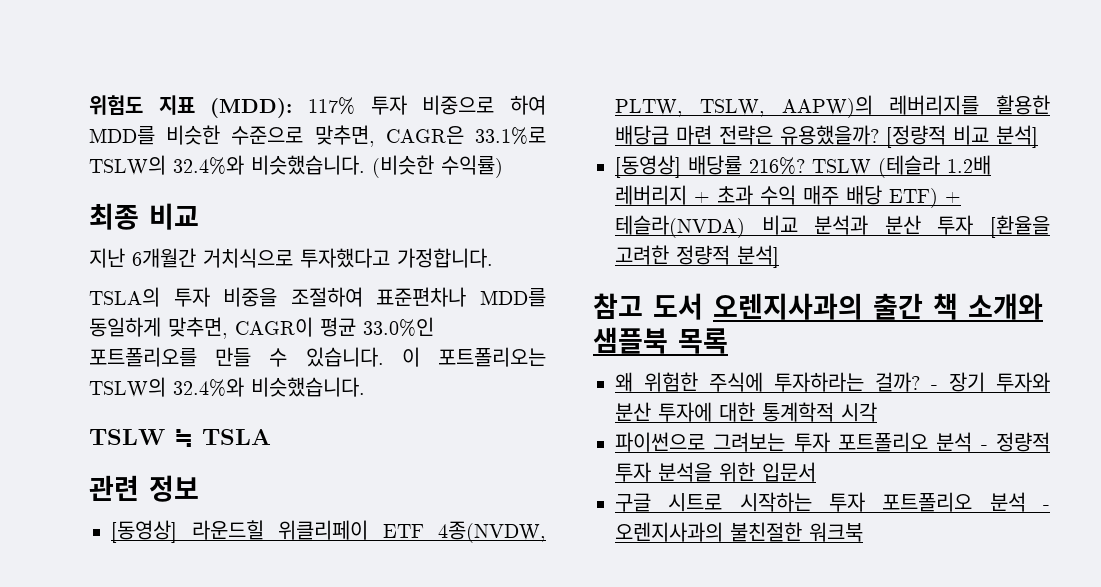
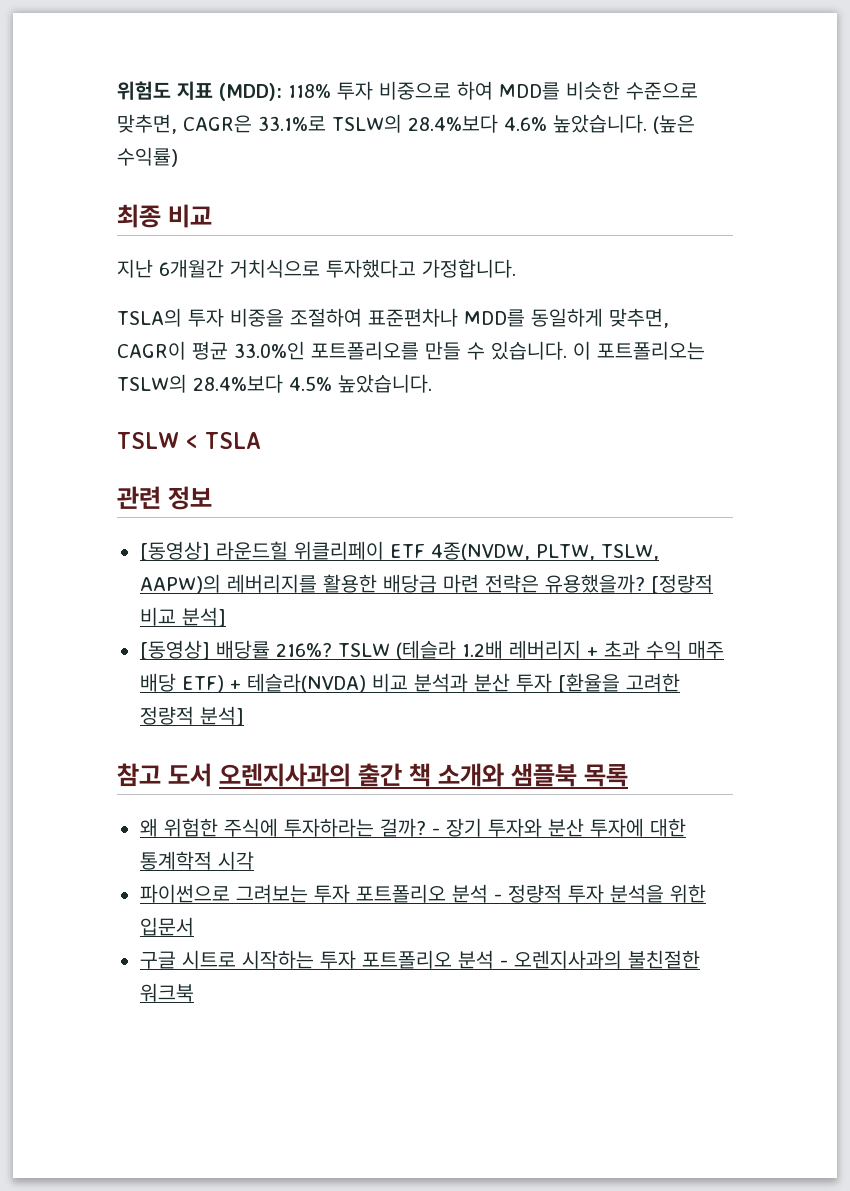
[308,97,355,115] 117% -> [288,84,331,98] 118%
[173,155,434,178] 32.4%와 비슷했습니다. (비슷한 -> [407,114,695,134] 28.4%보다 4.6% 높았습니다. (높은
[173,377,365,397] [89,429,193,447] 32.4%와 비슷했습니다. // TSLW ≒ -> [192,374,432,393] [117,432,198,449] 28.4%보다 4.5% 높았습니다. // TSLW <

